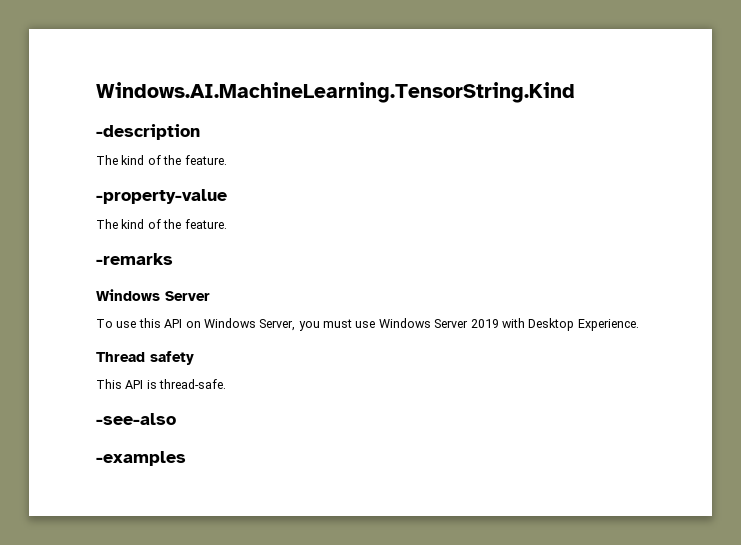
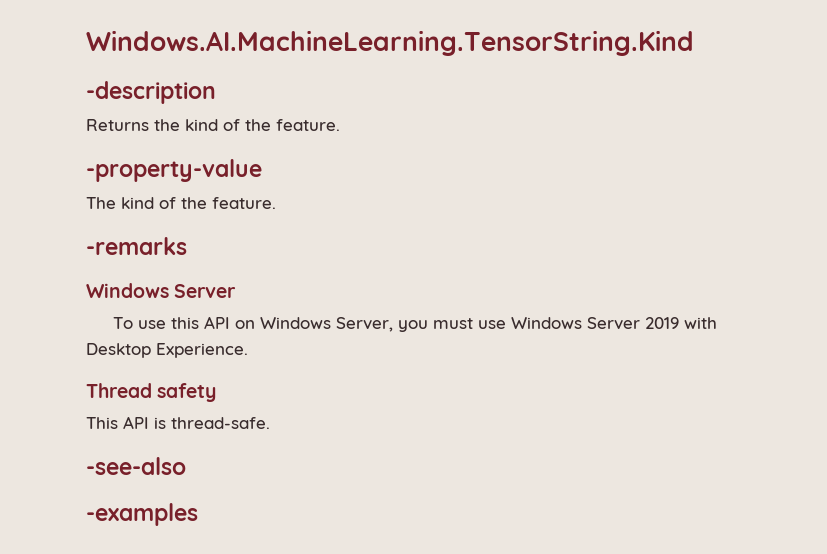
[96,155,118,165] The -> [86,119,180,131] Returns the

